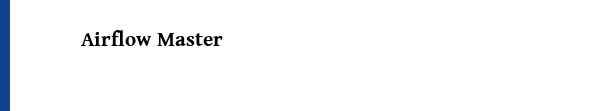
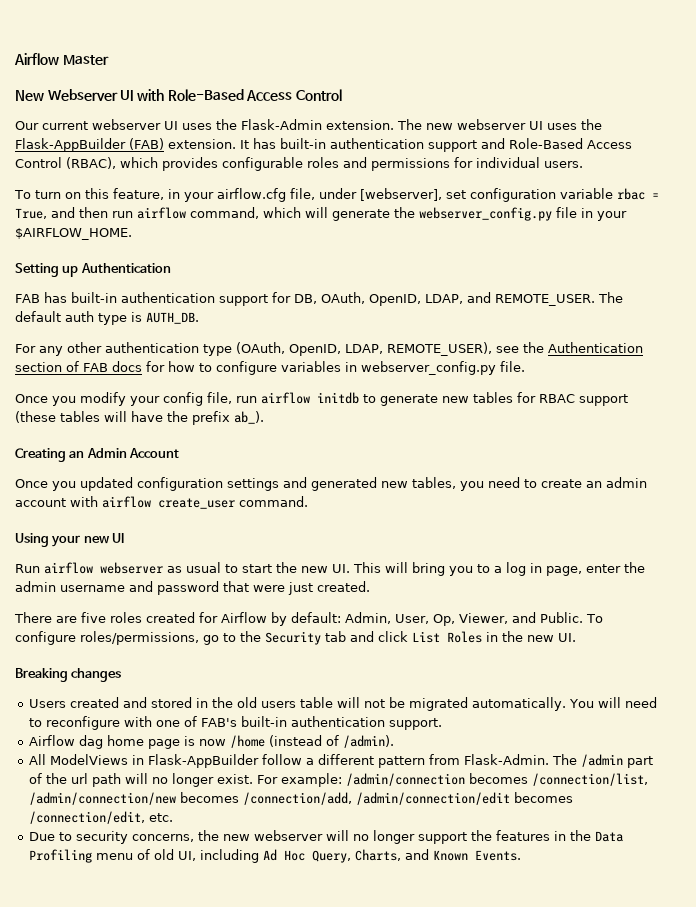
(223, 39) none -> [15,89,342,101] [15,119,602,130] [15,138,632,152] [15,157,583,171] [14,188,659,202] [15,207,627,221] [15,228,132,240] [15,263,171,277] [15,292,623,306] [15,311,199,325] [15,342,643,356] [15,361,525,375] [15,392,628,406] [15,411,264,425] [15,448,180,462] [15,477,647,491] [15,496,308,509] [15,533,125,547] [15,562,645,576] [15,581,370,595] [14,612,603,626] [15,631,576,645] [15,668,122,682] [28,697,657,711] [28,716,442,730] [28,735,394,749] [28,754,653,768] [28,773,648,787] [28,792,573,805] [28,811,173,824] [28,830,623,844] [28,849,521,863] // New Webserver UI with Role-Based Access Control // Our current webserver UI uses the Flask-Admin extension. The new webserver UI uses the Flask-AppBuilder (FAB) extension. It has built-in authentication support and Role-Based Access Control (RBAC), which provides configurable roles and permissions for individual users. // To turn on this feature, in your airflow.cfg file, under [webserver], set configuration variable rbac = True, and then run airflow command, which will generate the webserver_config.py file in your $AIRFLOW_HOME. // Setting up Authentication // FAB has built-in authentication support for DB, OAuth, OpenID, LDAP, and REMOTE_USER. The default auth type is AUTH_DB. // For any other authentication type (OAuth, OpenID, LDAP, REMOTE_USER), see the Authentication section of FAB docs for how to configure variables in webserver_config.py file. // Once you modify your config file, run airflow initdb to generate new tables for RBAC support (these tables will have the prefix ab_). // Creating an Admin Account // Once you updated configuration settings and generated new tables, you need to create an admin account with airflow create_user command. // Using your new UI // Run airflow webserver as usual to start the new UI. This will bring you to a log in page, enter the admin username and password that were just created. // There are five roles created for Airflow by default: Admin, User, Op, Viewer, and Public. To configure roles/permissions, go to the Security tab and click List Roles in the new UI. // Breaking changes // Users created and stored in the old users table will not be migrated automatically. You will need to reconfigure with one of FAB's built-in authentication support. // Airflow dag home page is now /home (instead of /admin). // All ModelViews in Flask-AppBuilder follow a different pattern from Flask-Admin. The /admin part of the url path will no longer exist. For example: /admin/connection becomes /connection/list, /admin/connection/new becomes /connection/add, /admin/connection/edit becomes /connection/edit, etc. // Due to security concerns, the new webserver will no longer support the features in the Data Profiling menu of old UI, including Ad Hoc Query, Charts, and Known Events.

